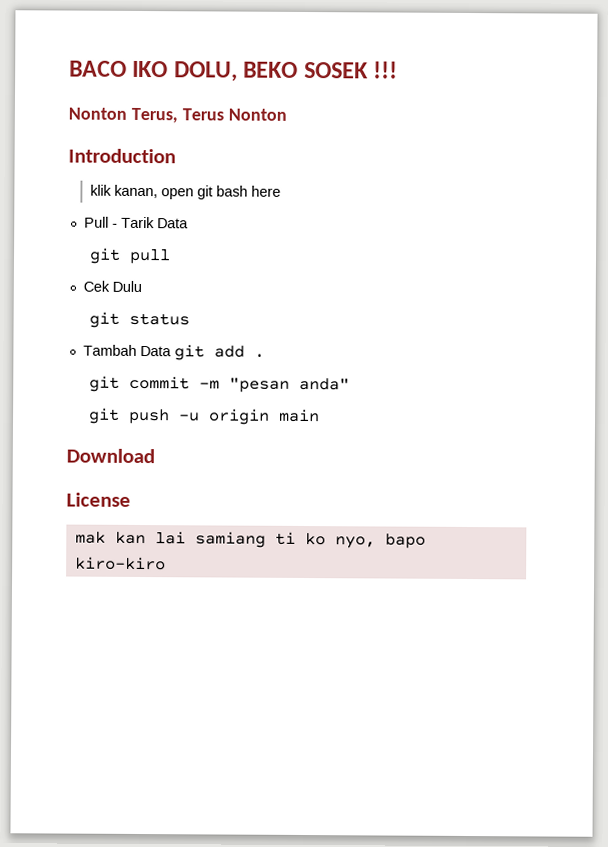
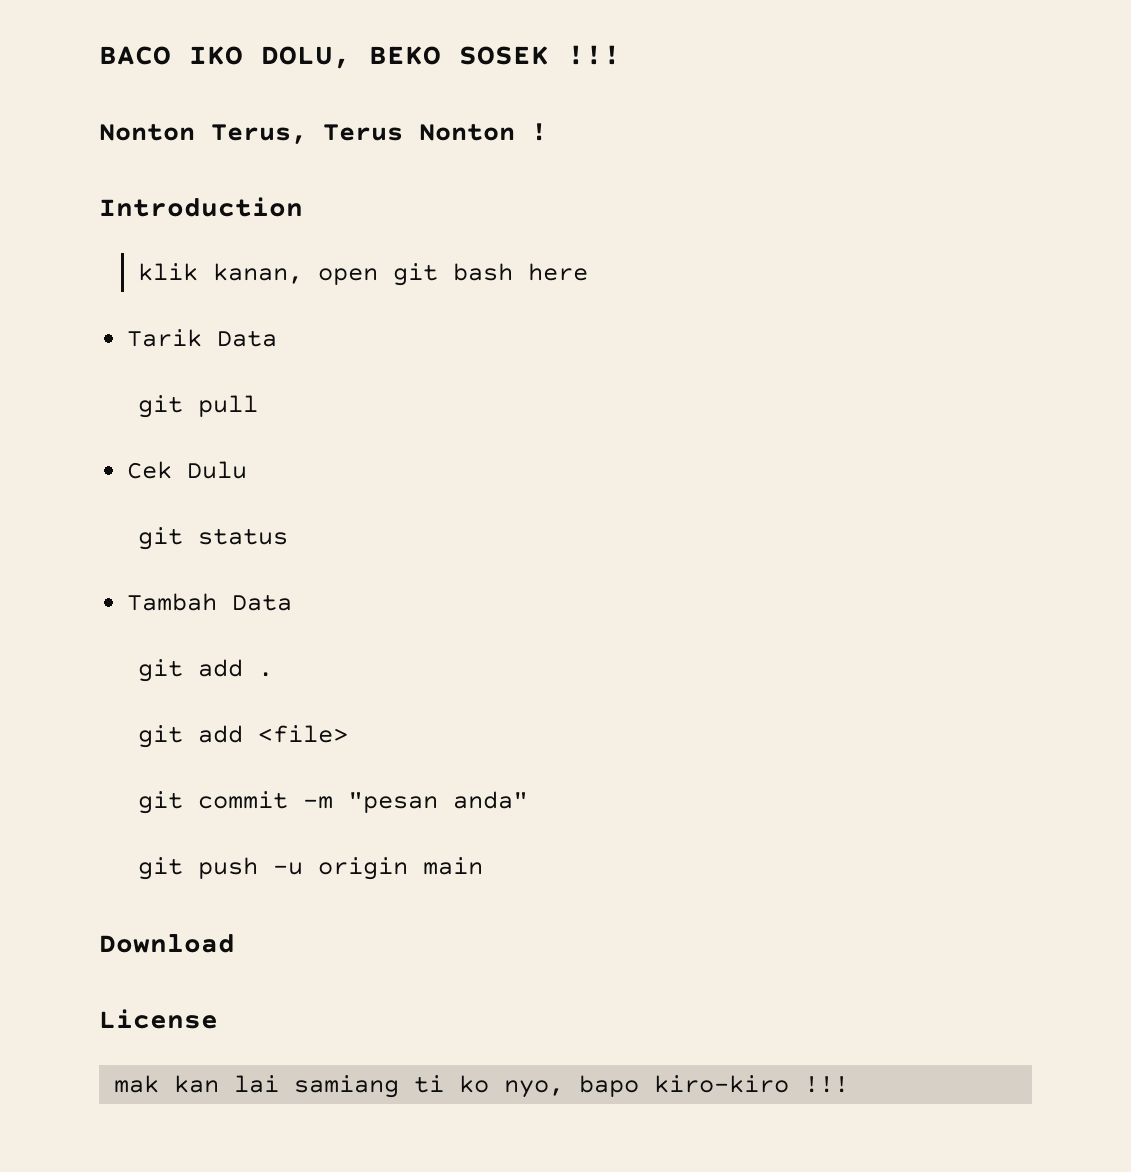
(287, 114) none -> [531,123,547,141] !
[83,216,118,228] Pull - -> (589, 272) none
(172, 351) none -> (293, 602) //
(265, 355) none -> [138,725,349,748] // git add <file>
(166, 563) none -> [804,1076,850,1093] !!!

